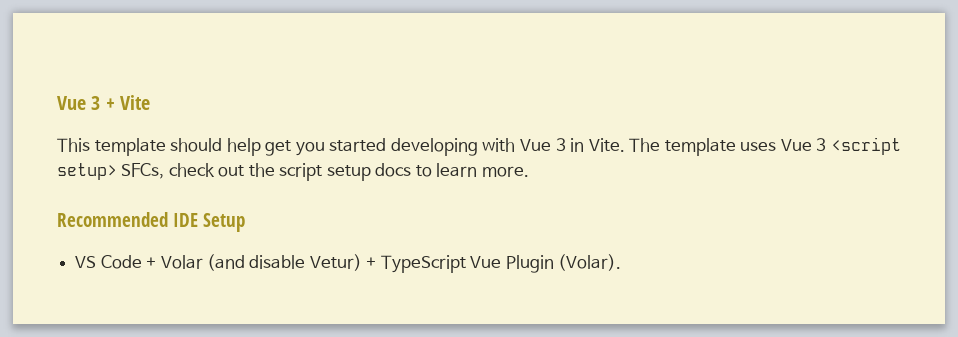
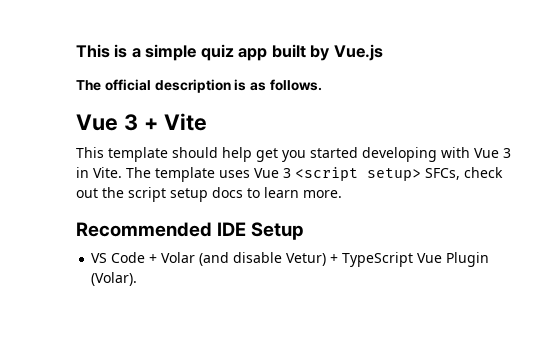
(57, 103) none -> [76,44,383,61] [76,79,322,93] This is a simple quiz app built by Vue.js // The official description is as follows. //

